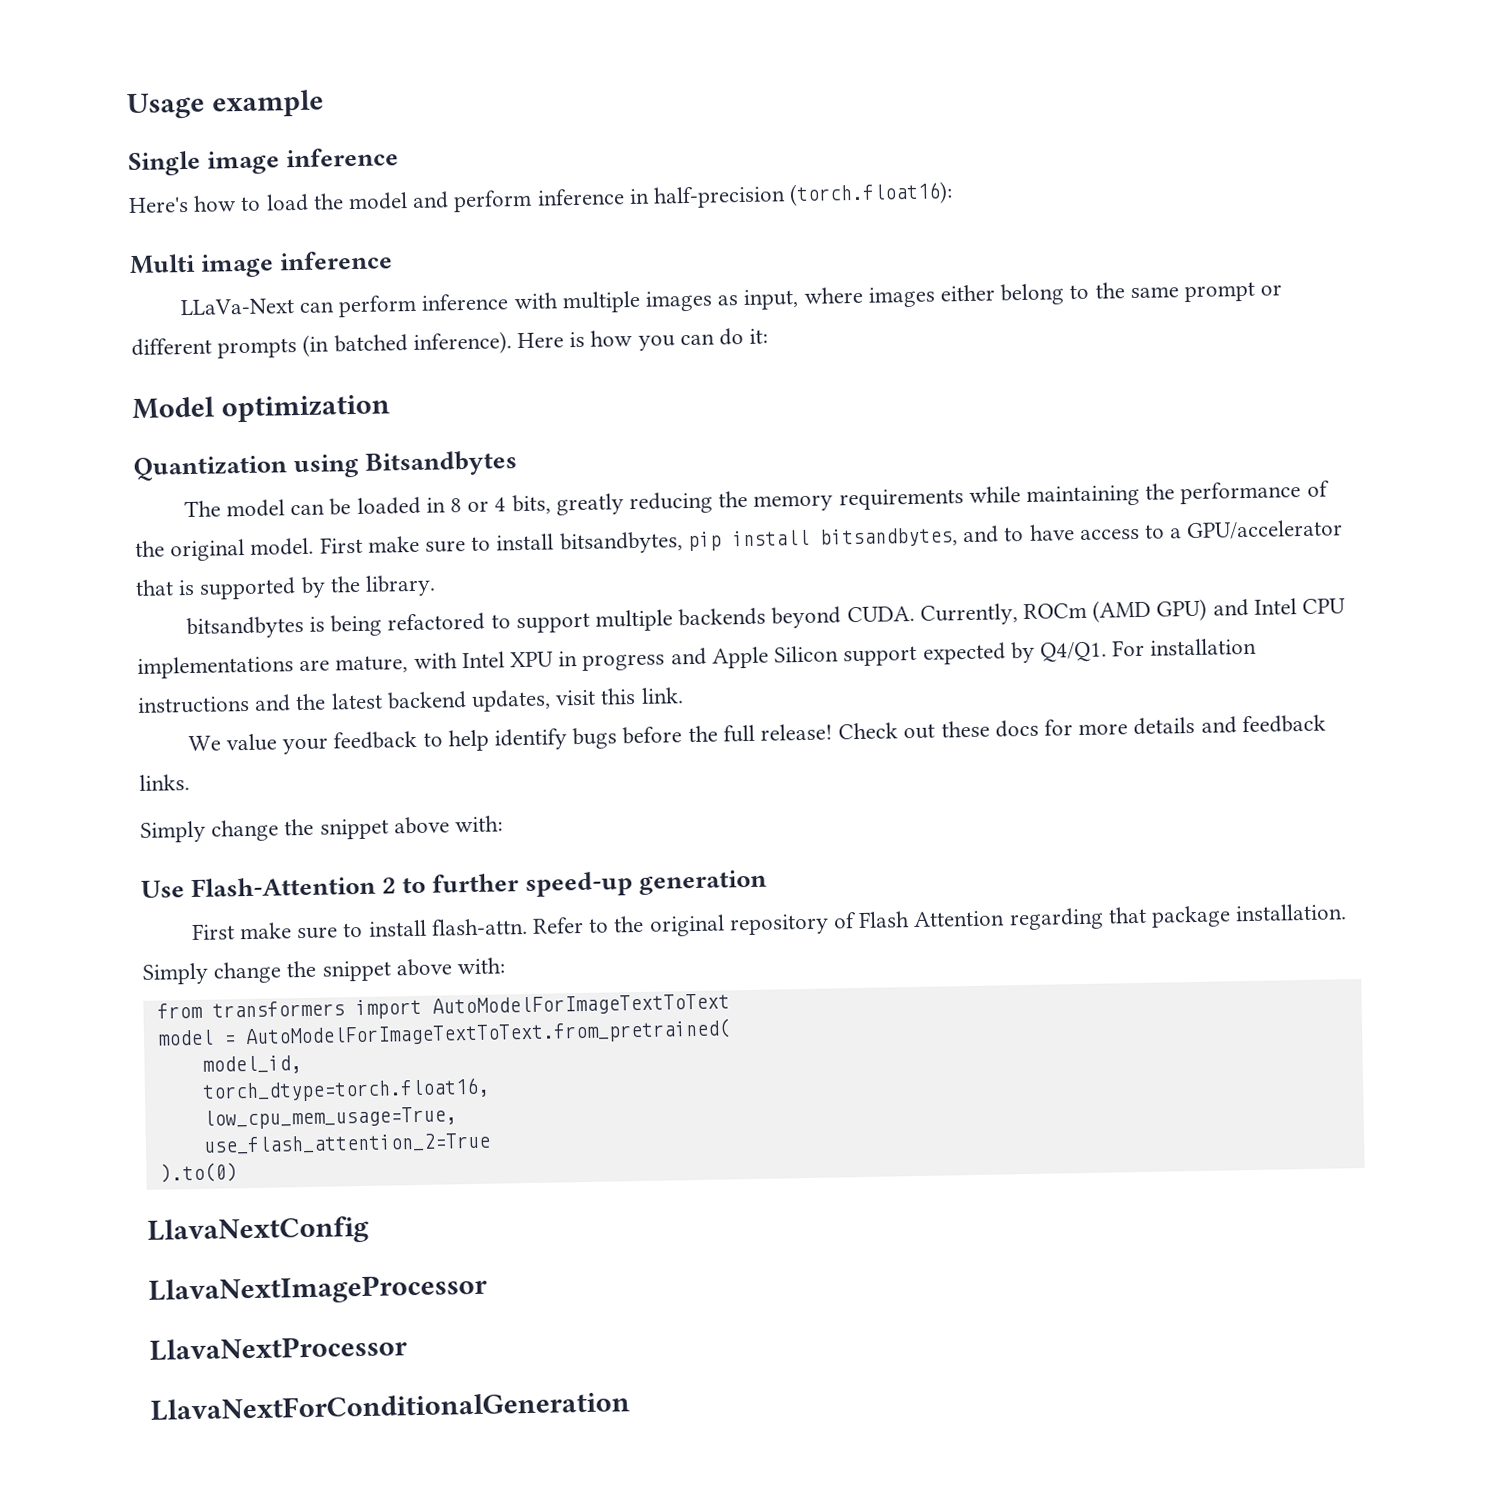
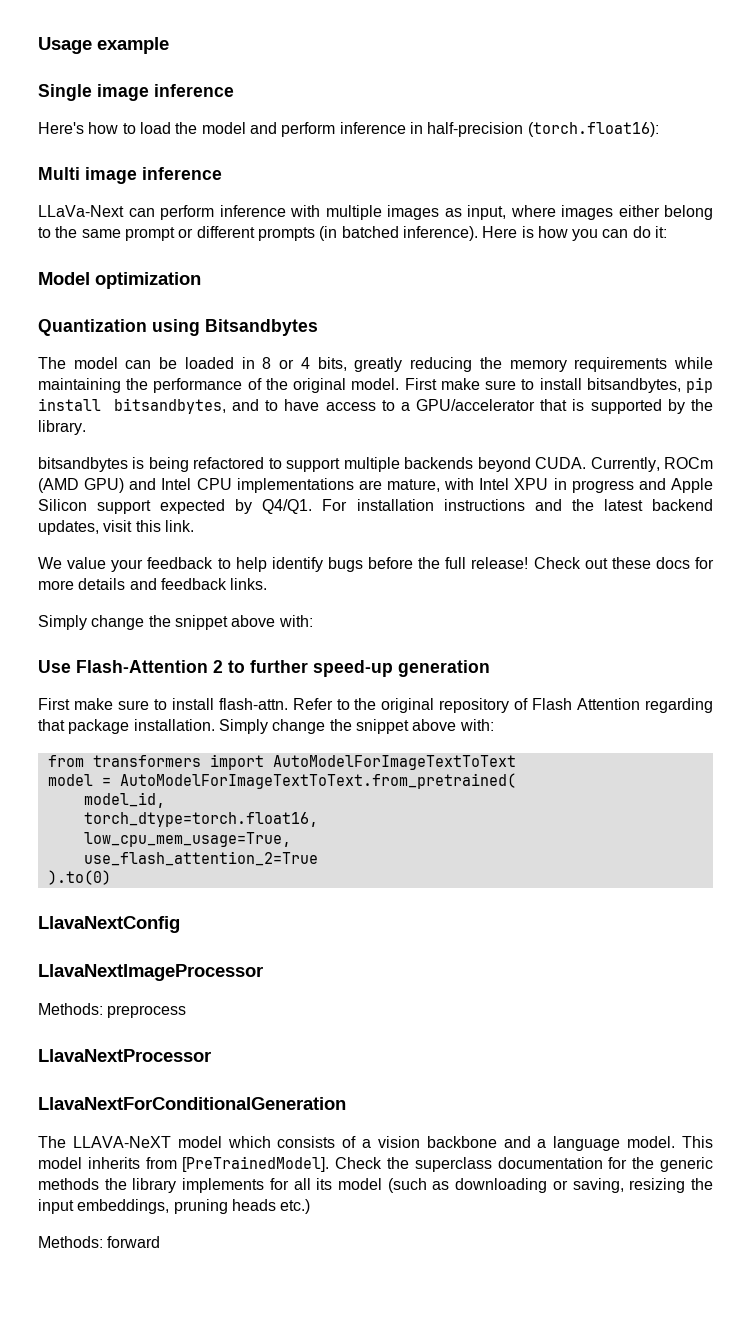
(488, 1289) none -> [38,1003,187,1018] // Methods: preprocess
(630, 1406) none -> [38,1136,713,1151] [38,1156,713,1172] [38,1178,713,1193] [38,1199,311,1214] [38,1236,161,1248] // The LLAVA-NeXT model which consists of a vision backbone and a language model. This model inherits from [PreTrainedModel]. Check the superclass documentation for the generic methods the library implements for all its model (such as downloading or saving, resizing the input embeddings, pruning heads etc.) // Methods: forward

